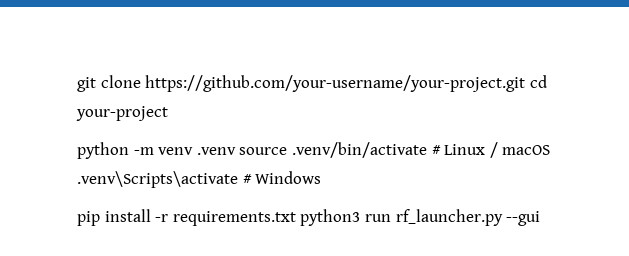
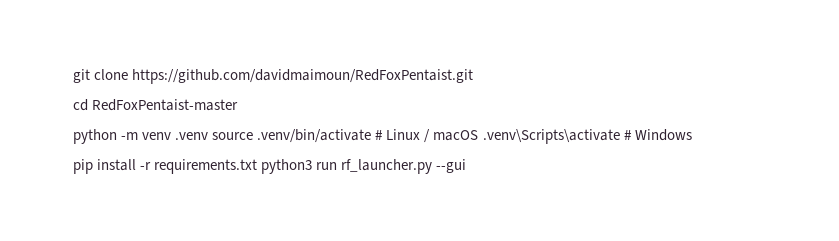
[145,75,547,92] [76,106,168,121] https://github.com/your-username/your-project.git cd your-project -> [132,69,474,84] [73,99,239,111] https://github.com/davidmaimoun/RedFoxPentaist.git // cd RedFoxPentaist-master

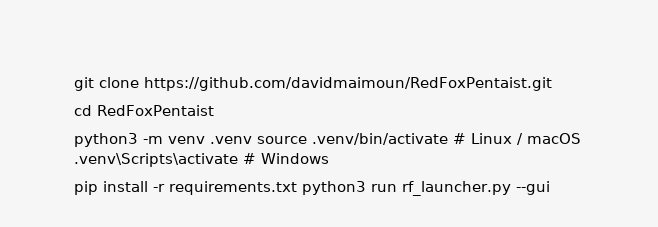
[92,99,239,111] [73,129,117,144] RedFoxPentaist-master // python -> [97,105,214,116] [74,133,138,147] RedFoxPentaist // python3

